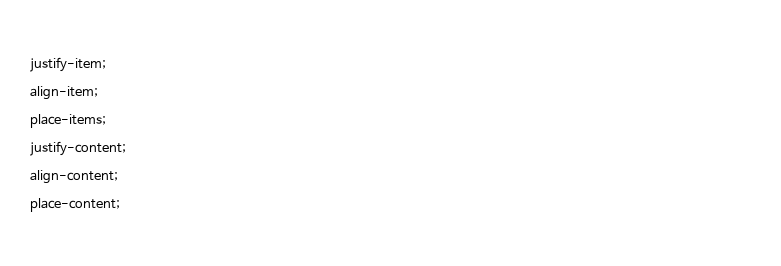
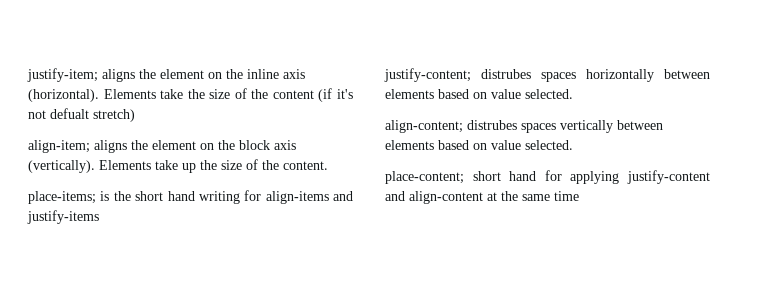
[30,86,98,100] [30,114,106,128] [30,141,126,156] [30,170,118,184] [30,198,120,212] // align-item; // place-items; // justify-content; // align-content; // place-content; -> [102,69,305,82] [28,88,353,102] [28,108,135,122] [28,140,296,153] [28,159,328,173] [28,190,353,204] [27,210,99,224] [384,68,710,82] [385,89,573,99] [385,120,663,133] [385,140,573,150] [385,170,710,184] [385,191,579,204] aligns the element on the inline axis (horizontal). Elements take the size of the content (if it's not defualt stretch) // align-item; aligns the element on the block axis (vertically). Elements take up the size of the content. // place-items; is the short hand writing for align-items and justify-items // justify-content; distrubes spaces horizontally between elements based on value selected. // align-content; distrubes spaces vertically between elements based on value selected. // place-content; short hand for applying justify-content and align-content at the same time

